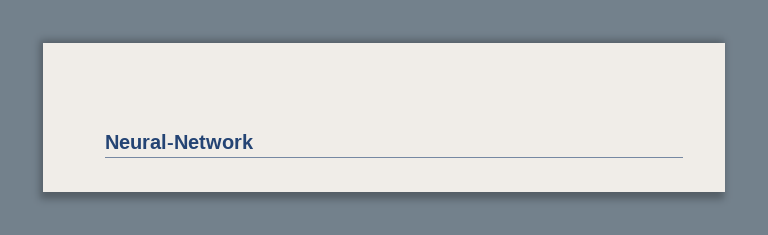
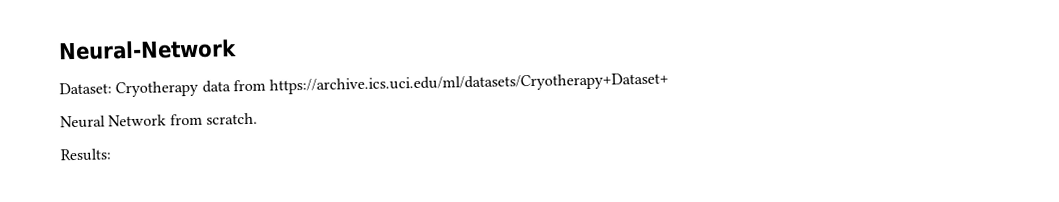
(254, 141) none -> [59,72,670,98] [60,112,258,129] [60,148,111,162] // Dataset: Cryotherapy data from https://archive.ics.uci.edu/ml/datasets/Cryotherapy+Dataset+ // Neural Network from scratch. // Results:

